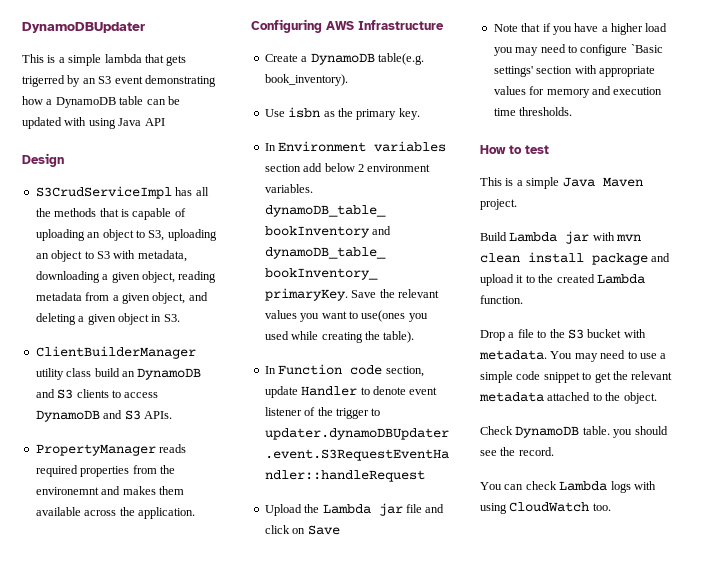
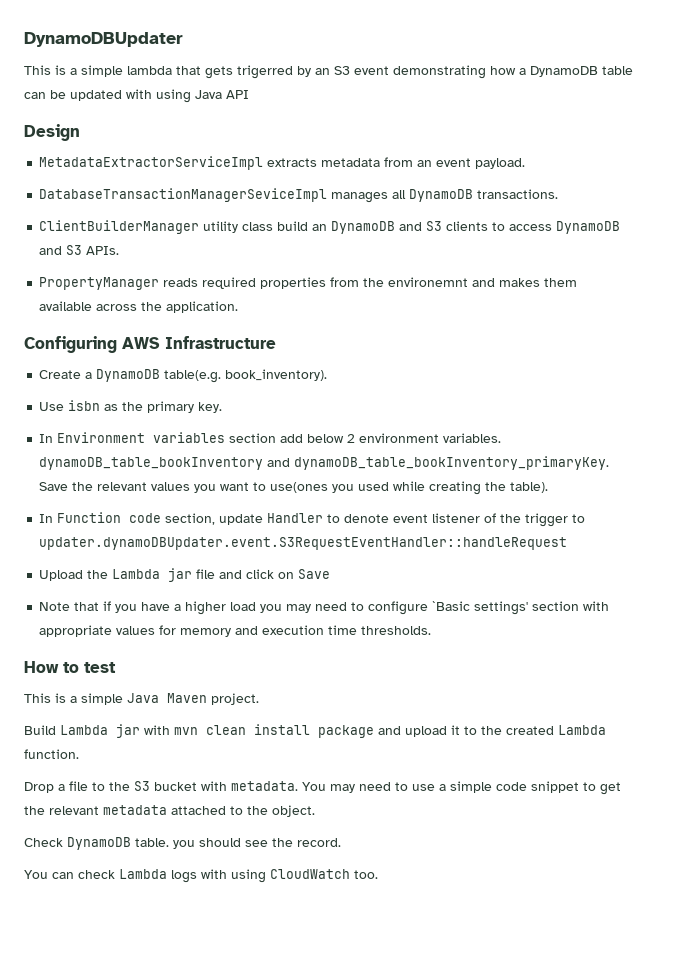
[35,186,209,199] [35,208,186,220] [35,229,217,241] [35,250,187,262] [35,271,217,283] [35,292,208,304] [35,313,180,325] S3CrudServiceImpl has all the methods that is capable of uploading an object to S3, uploading an object to S3 with metadata, downloading a given object, reading metadata from a given object, and deleting a given object in S3. -> [39,156,526,170] [39,188,559,203] MetadataExtractorServiceImpl extracts metadata from an event payload. // DatabaseTransactionManagerSeviceImpl manages all DynamoDB transactions.

